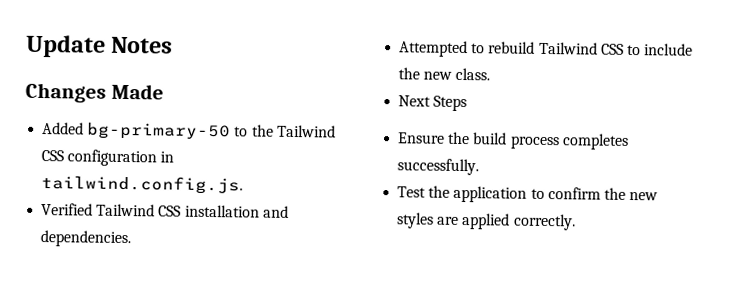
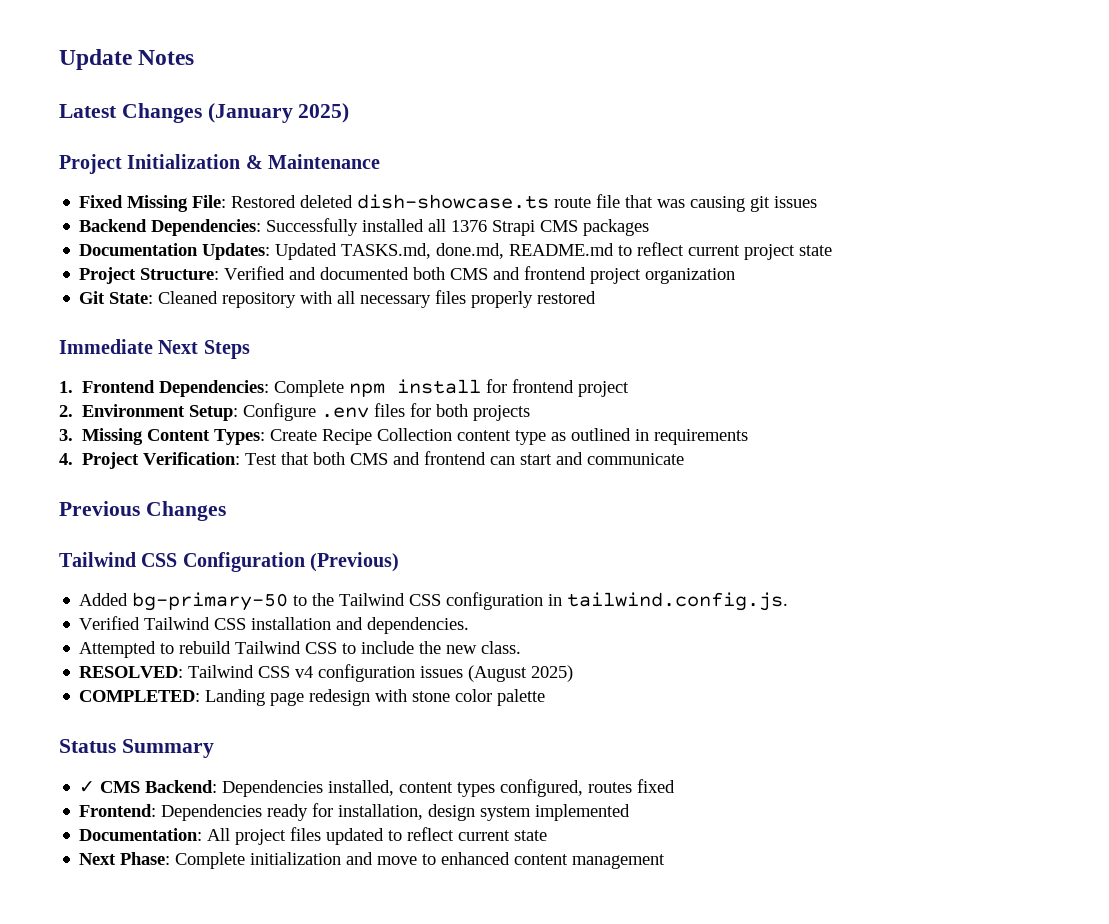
[25,82,164,103] Changes Made -> [59,103,350,123] [59,154,381,174] [79,194,818,212] [79,218,650,236] [79,242,833,260] [79,266,736,284] [79,290,597,308] [59,339,250,359] [59,379,630,397] [59,403,531,421] [59,428,749,445] [59,451,685,469] [59,501,226,521] [59,552,400,572] Latest Changes (January 2025) // Project Initialization & Maintenance // Fixed Missing File: Restored deleted dish-showcase.ts route file that was causing git issues // Backend Dependencies: Successfully installed all 1376 Strapi CMS packages // Documentation Updates: Updated TASKS.md, done.md, README.md to reflect current project state // Project Structure: Verified and documented both CMS and frontend project organization // Git State: Cleaned repository with all necessary files properly restored // Immediate Next Steps // 1. Frontend Dependencies: Complete npm install for frontend project // 2. Environment Setup: Configure .env files for both projects // 3. Missing Content Types: Create Recipe Collection content type as outlined in requirements // 4. Project Verification: Test that both CMS and frontend can start and communicate // Previous Changes // Tailwind CSS Configuration (Previous)
[398,95,468,112] [398,131,629,150] [397,158,480,176] [397,185,659,203] [396,212,576,231] Next Steps // Ensure the build process completes successfully. // Test the application to confirm the new styles are applied correctly. -> [79,664,574,682] [79,689,546,706] [59,739,214,758] [79,779,676,797] [79,803,631,821] [79,827,548,845] [79,852,666,869] RESOLVED: Tailwind CSS v4 configuration issues (August 2025) // COMPLETED: Landing page redesign with stone color palette // Status Summary // ✓ CMS Backend: Dependencies installed, content types configured, routes fixed // Frontend: Dependencies ready for installation, design system implemented // Documentation: All project files updated to reflect current state // Next Phase: Complete initialization and move to enhanced content management

